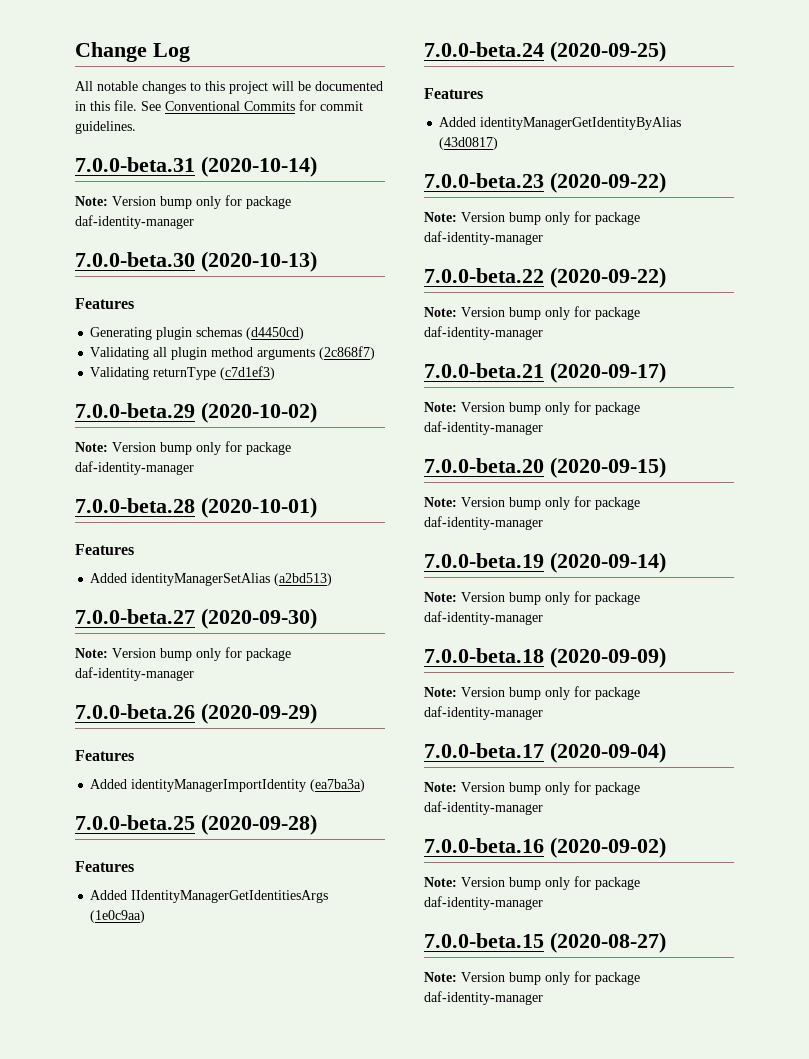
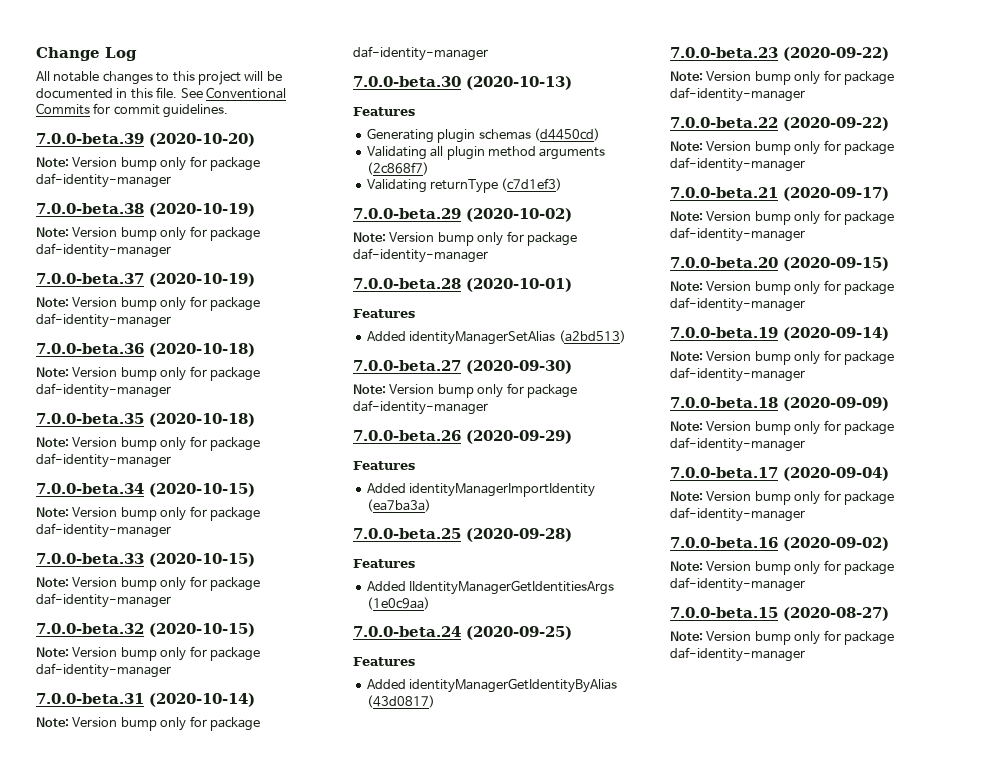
(136, 127) none -> [36,133,255,147] [36,156,260,171] [36,173,171,188] [36,203,255,217] [36,226,260,241] [36,243,171,258] [36,273,255,287] [36,296,260,311] [36,313,171,328] [36,343,255,357] [36,366,260,381] [36,383,171,398] [36,413,255,427] [36,436,260,451] [36,453,171,468] [36,483,255,497] [36,506,260,521] [36,523,171,538] [36,553,255,567] [36,576,260,591] [36,593,171,608] [36,623,255,637] [36,646,260,661] [36,663,171,678] // 7.0.0-beta.39 (2020-10-20) // Note: Version bump only for package daf-identity-manager // 7.0.0-beta.38 (2020-10-19) // Note: Version bump only for package daf-identity-manager // 7.0.0-beta.37 (2020-10-19) // Note: Version bump only for package daf-identity-manager // 7.0.0-beta.36 (2020-10-18) // Note: Version bump only for package daf-identity-manager // 7.0.0-beta.35 (2020-10-18) // Note: Version bump only for package daf-identity-manager // 7.0.0-beta.34 (2020-10-15) // Note: Version bump only for package daf-identity-manager // 7.0.0-beta.33 (2020-10-15) // Note: Version bump only for package daf-identity-manager // 7.0.0-beta.32 (2020-10-15) // Note: Version bump only for package daf-identity-manager

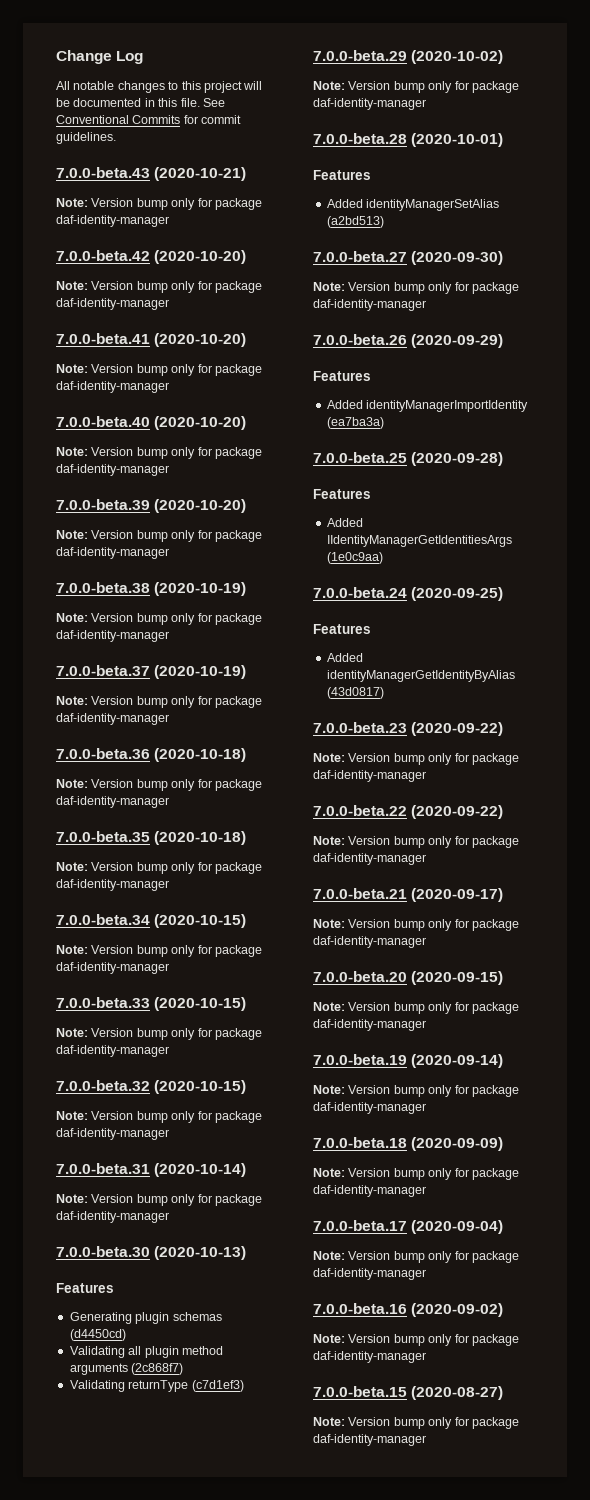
(229, 111) none -> [56,167,247,181] [56,198,262,210] [56,215,169,227] [56,250,247,264] [56,281,262,293] [56,298,169,310] [56,333,247,347] [56,364,262,376] [56,381,169,393] [56,416,247,430] [56,447,262,459] [56,464,169,476] // 7.0.0-beta.43 (2020-10-21) // Note: Version bump only for package daf-identity-manager // 7.0.0-beta.42 (2020-10-20) // Note: Version bump only for package daf-identity-manager // 7.0.0-beta.41 (2020-10-20) // Note: Version bump only for package daf-identity-manager // 7.0.0-beta.40 (2020-10-20) // Note: Version bump only for package daf-identity-manager

